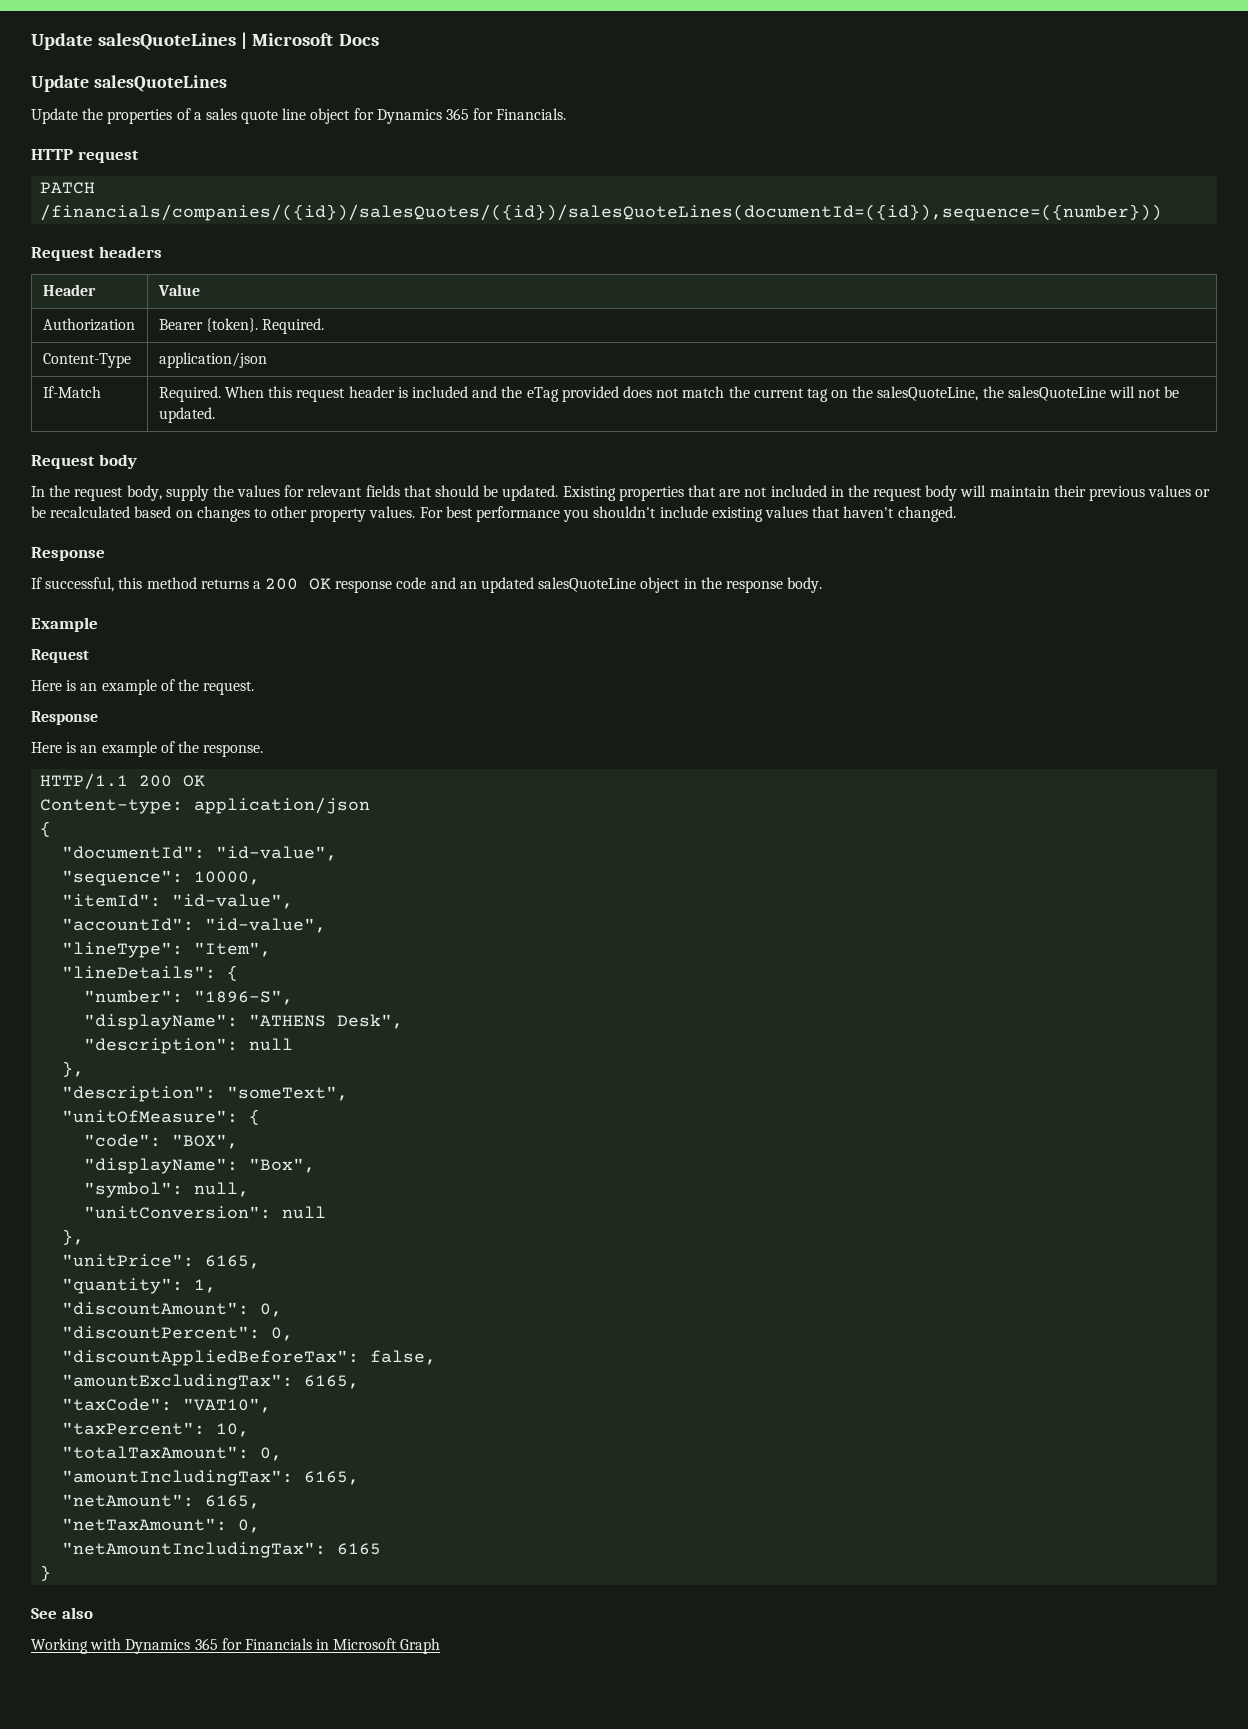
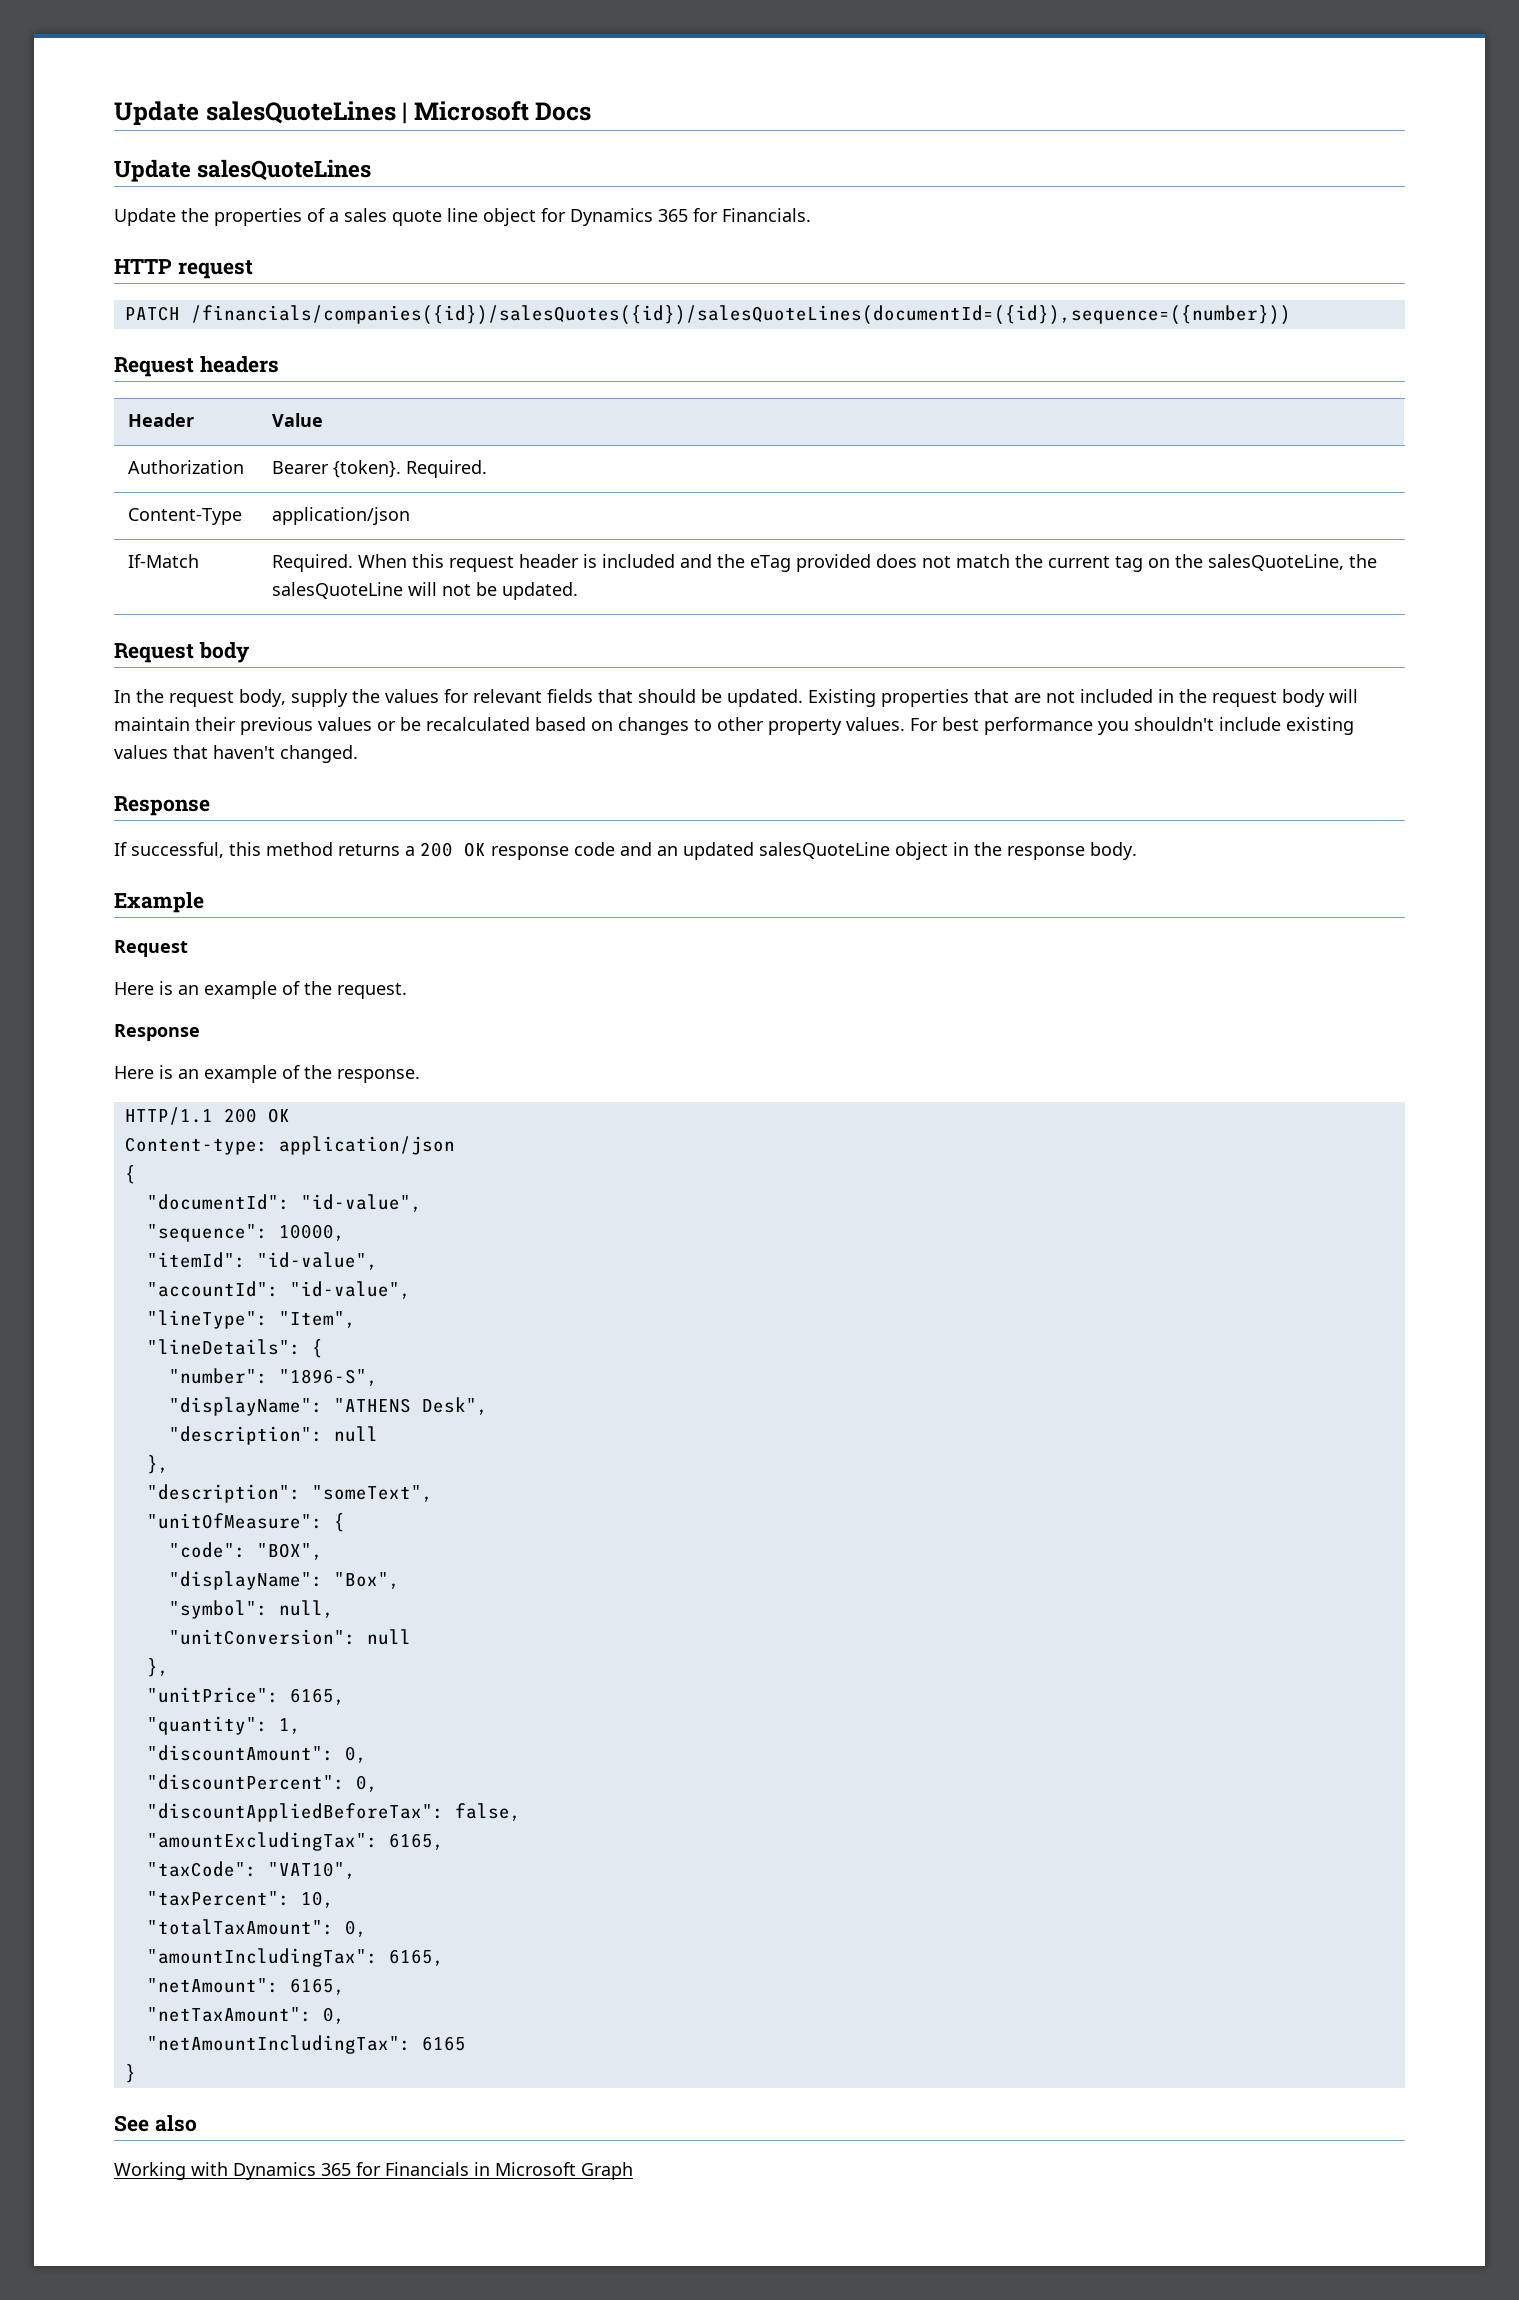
[40,204,1163,221] /financials/companies/({id})/salesQuotes/({id})/salesQuoteLines(documentId=({id}),sequence=({number})) -> [190,305,1291,325] /financials/companies({id})/salesQuotes({id})/salesQuoteLines(documentId=({id}),sequence=({number}))

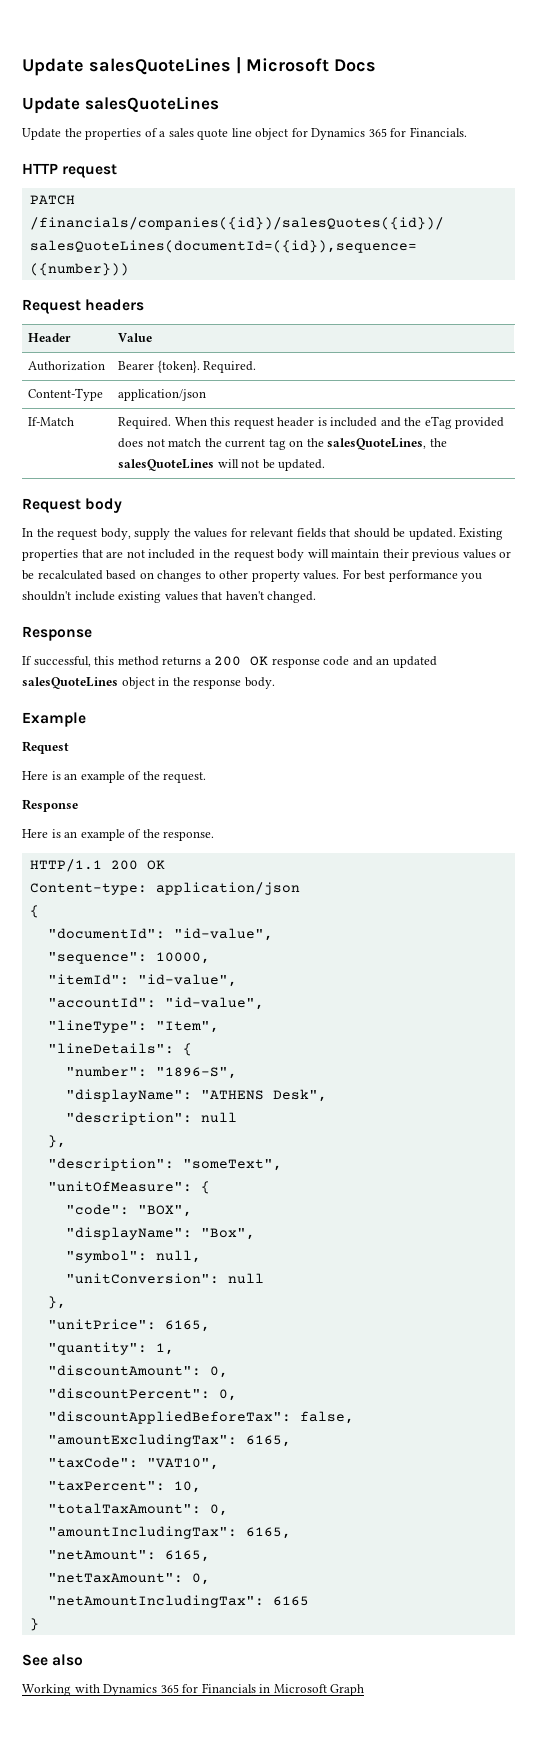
[1207,554,1377,571] [271,582,403,599] salesQuoteLine, the salesQuoteLine -> [327,438,447,450] [118,459,215,471] salesQuoteLines, the salesQuoteLines
[759,842,890,859] salesQuoteLine -> [22,677,118,689] salesQuoteLines

